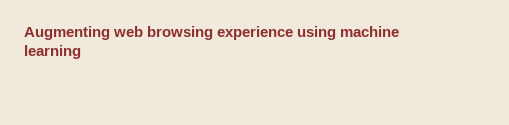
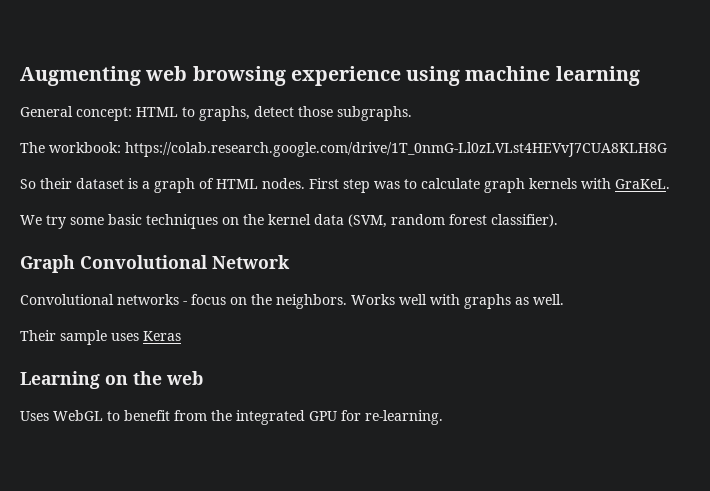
(81, 52) none -> [20,106,412,121] [20,142,667,157] [20,178,670,193] [20,214,558,229] [20,255,290,273] [20,294,564,309] [20,330,181,345] [20,371,203,389] [20,410,443,425] // General concept: HTML to graphs, detect those subgraphs. // The workbook: https://colab.research.google.com/drive/1T_0nmG-Ll0zLVLst4HEVvJ7CUA8KLH8G // So their dataset is a graph of HTML nodes. First step was to calculate graph kernels with GraKeL. // We try some basic techniques on the kernel data (SVM, random forest classifier). // Graph Convolutional Network // Convolutional networks - focus on the neighbors. Works well with graphs as well. // Their sample uses Keras // Learning on the web // Uses WebGL to benefit from the integrated GPU for re-learning.

